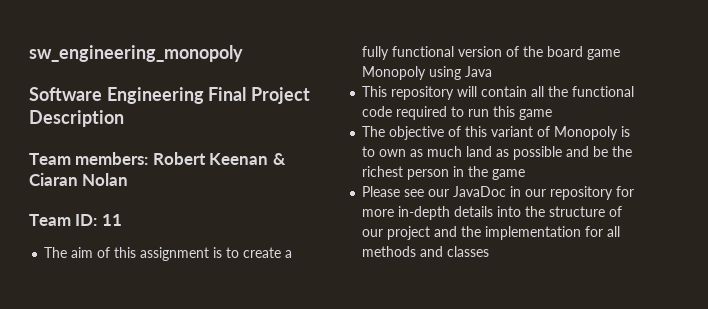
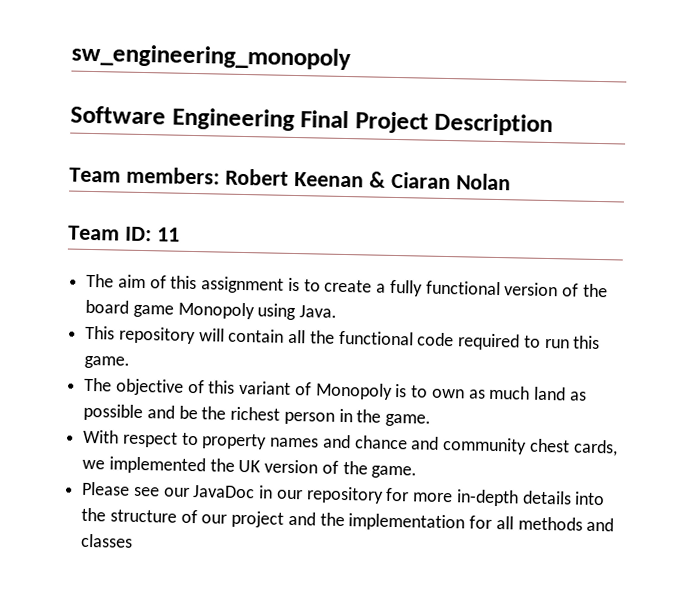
[465,66,493,77] Java -> [299,305,338,318] Java.
[519,109,553,120] game -> [84,355,131,369] game.
[492,169,526,180] game -> [385,413,432,427] [83,429,618,457] [82,456,418,479] game. // With respect to property names and chance and community chest cards, we implemented the UK version of the game.

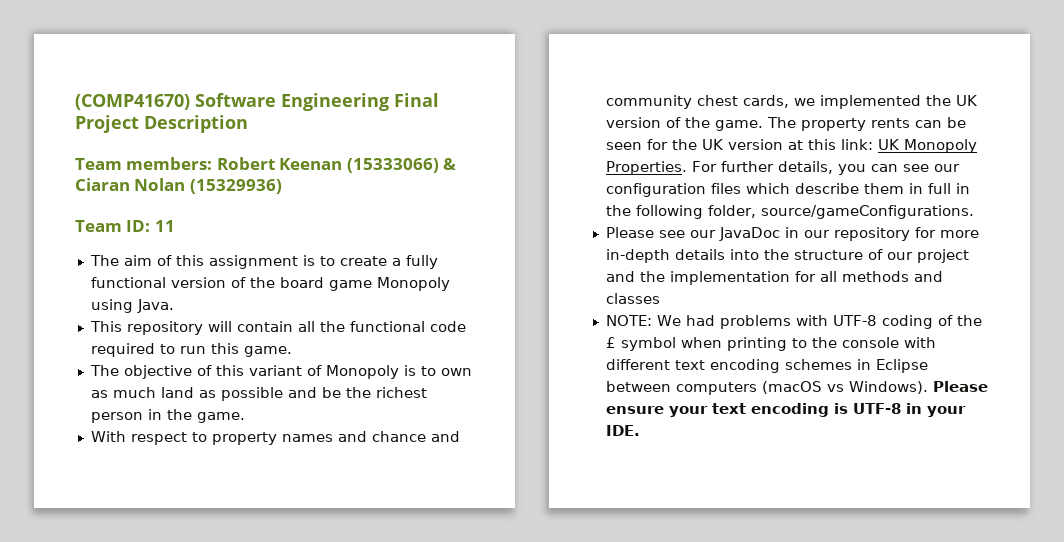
[71,43,351,71] sw_engineering_monopoly // -> [75,94,190,110] (COMP41670)
(364, 179) none -> [346,158,439,173] (15333066)
(511, 182) none -> [189,179,282,194] (15329936)
(418, 472) none -> [766,117,966,131] [605,139,977,153] [605,161,960,175] [605,183,970,197] [605,205,974,219] The property rents can be seen for the UK version at this link: UK Monopoly Properties. For further details, you can see our configuration files which describe them in full in the following folder, source/gameConfigurations.
(134, 540) none -> [605,315,982,329] [605,337,936,351] [605,359,928,373] [605,381,988,395] [605,403,966,417] [605,425,640,436] // NOTE: We had problems with UTF-8 coding of the £ symbol when printing to the console with different text encoding schemes in Eclipse between computers (macOS vs Windows). Please ensure your text encoding is UTF-8 in your IDE.

